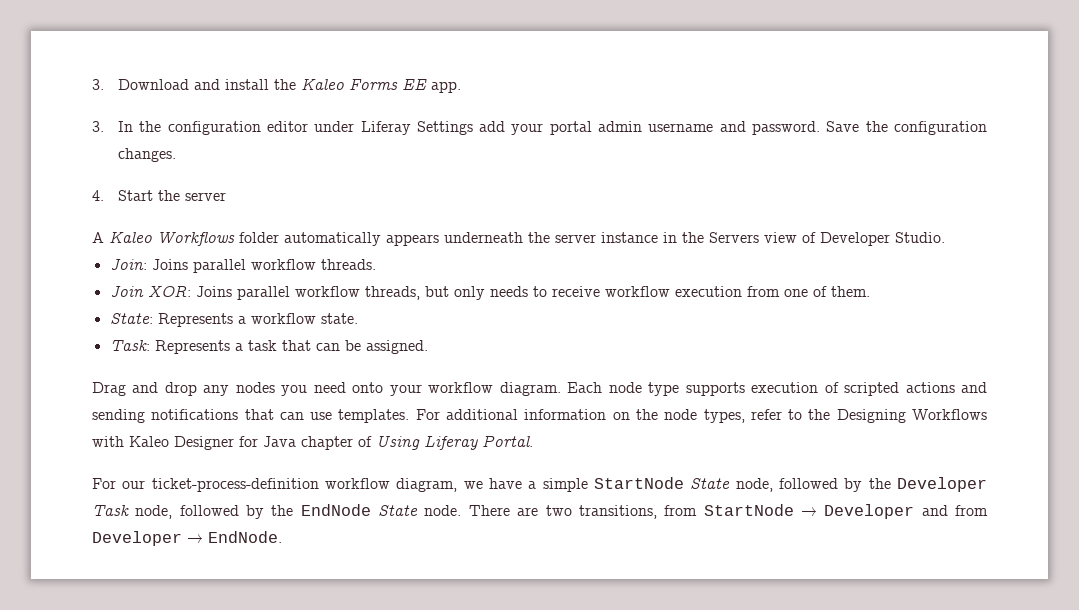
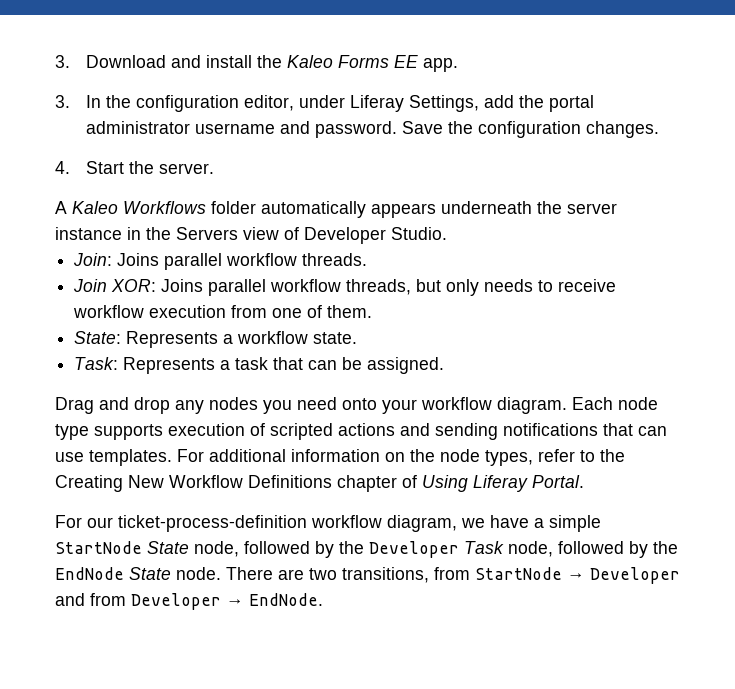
[266,121,308,132] editor -> [243,95,294,111] editor,
[416,121,643,135] Settings add your portal admin -> [408,95,594,112] [85,121,190,134] Settings, add the portal administrator
[184,192,226,201] server -> [158,163,214,174] server.
[836,409,987,423] [92,436,296,450] Designing Workflows with Kaleo Designer for Java -> [55,475,332,492] Creating New Workflow Definitions

